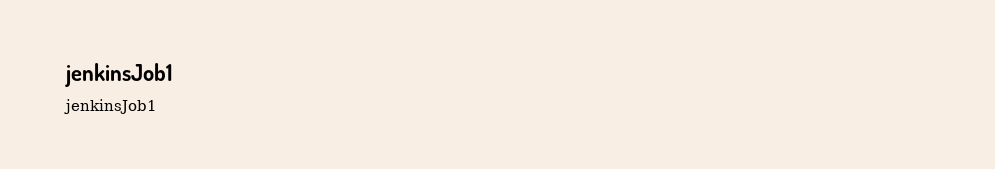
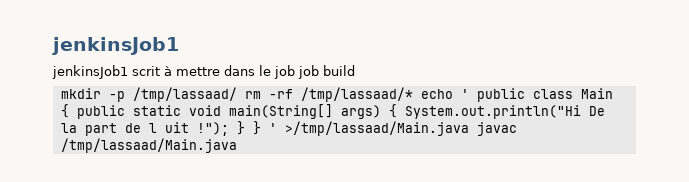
(157, 106) none -> [132,65,355,79] [60,87,613,102] [60,104,605,119] [60,121,517,136] [60,138,237,153] scrit à mettre dans le job job build // mkdir -p /tmp/lassaad/ rm -rf /tmp/lassaad/* echo ' public class Main { public static void main(String[] args) { System.out.println("Hi De la part de l uit !"); } } ' >/tmp/lassaad/Main.java javac /tmp/lassaad/Main.java

